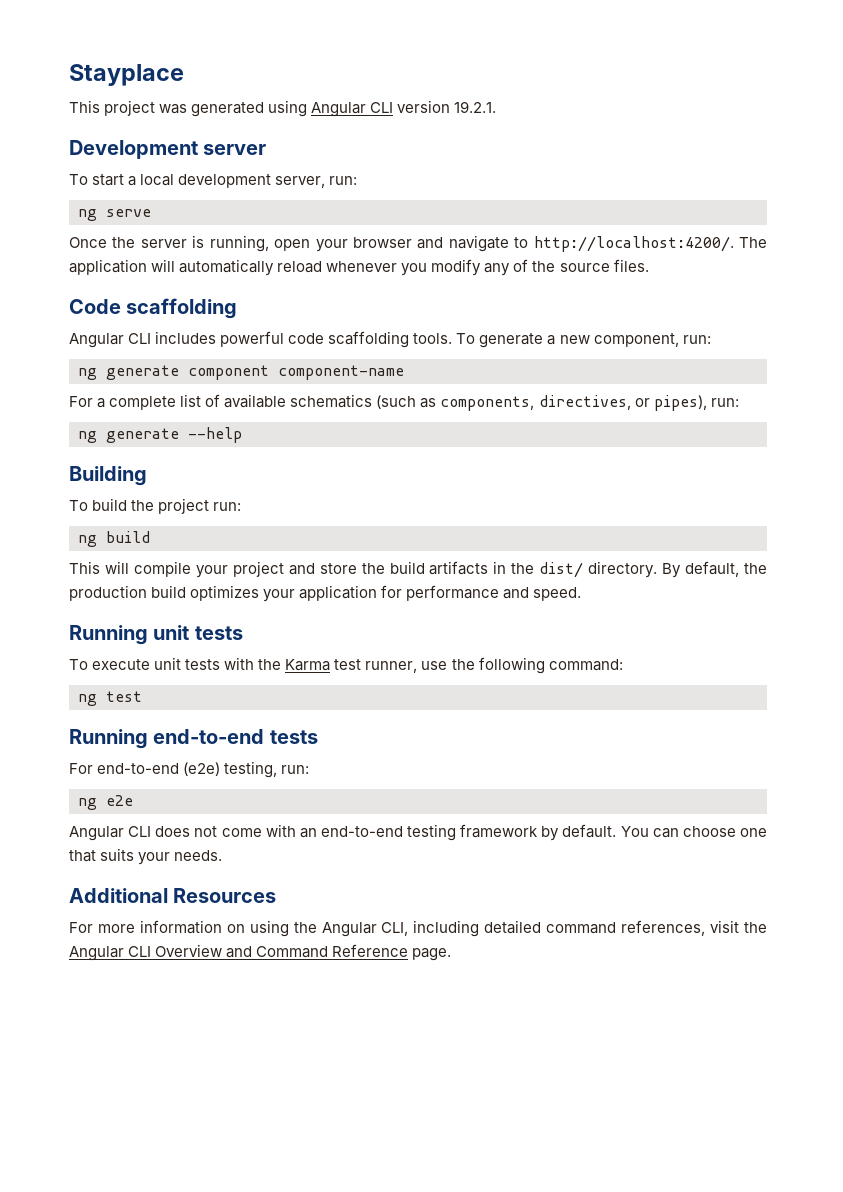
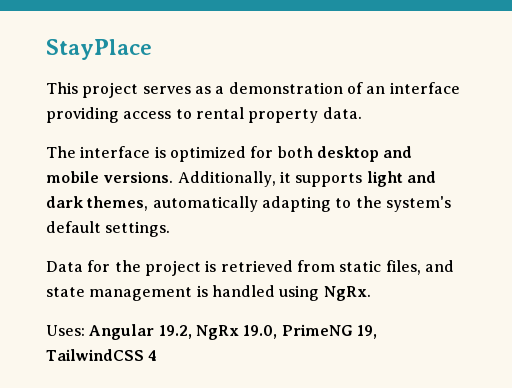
[69,64,184,86] Stayplace -> [46,39,152,60] StayPlace
[159,100,497,117] [69,140,267,159] [69,174,358,188] [78,209,151,221] [69,235,768,252] [69,259,649,276] [69,298,238,319] [69,331,711,348] [78,365,404,380] [69,394,739,411] [78,427,242,443] [69,466,147,486] [69,498,242,514] [78,531,150,547] [69,561,767,578] [69,585,582,602] [69,625,243,645] [69,657,623,674] [78,691,142,706] [69,729,318,749] [69,761,310,778] [78,795,133,810] [69,824,767,841] [69,848,223,865] [69,888,277,903] [69,920,767,937] [69,944,452,961] was generated using Angular CLI version 19.2.1. // Development server // To start a local development server, run: // ng serve // Once the server is running, open your browser and navigate to http://localhost:4200/. The application will automatically reload whenever you modify any of the source files. // Code scaffolding // Angular CLI includes powerful code scaffolding tools. To generate a new component, run: // ng generate component component-name // For a complete list of available schematics (such as components, directives, or pipes), run: // ng generate --help // Building // To build the project run: // ng build // This will compile your project and store the build artifacts in the dist/ directory. By default, the production build optimizes your application for performance and speed. // Running unit tests // To execute unit tests with the Karma test runner, use the following command: // ng test // Running end-to-end tests // For end-to-end (e2e) testing, run: // ng e2e // Angular CLI does not come with an end-to-end testing framework by default. You can choose one that suits your needs. // Additional Resources // For more information on using the Angular CLI, including detailed command references, visit the Angular CLI Overview and Command Reference page. -> [142,82,460,94] [46,107,362,123] [46,146,413,162] [46,171,436,187] [46,196,451,212] [46,221,171,237] [46,260,454,276] [46,285,371,301] [46,324,377,340] [46,349,158,361] serves as a demonstration of an interface providing access to rental property data. // The interface is optimized for both desktop and mobile versions. Additionally, it supports light and dark themes, automatically adapting to the system's default settings. // Data for the project is retrieved from static files, and state management is handled using NgRx. // Uses: Angular 19.2, NgRx 19.0, PrimeNG 19, TailwindCSS 4

